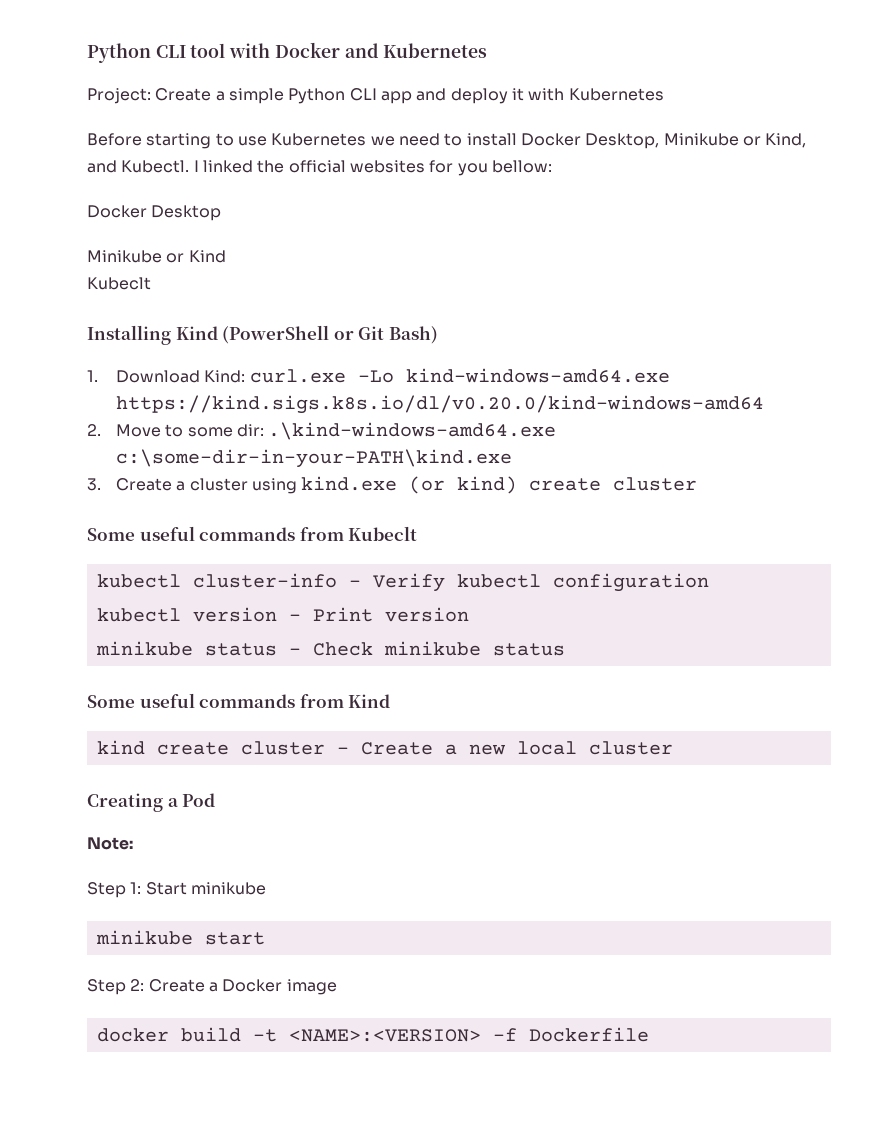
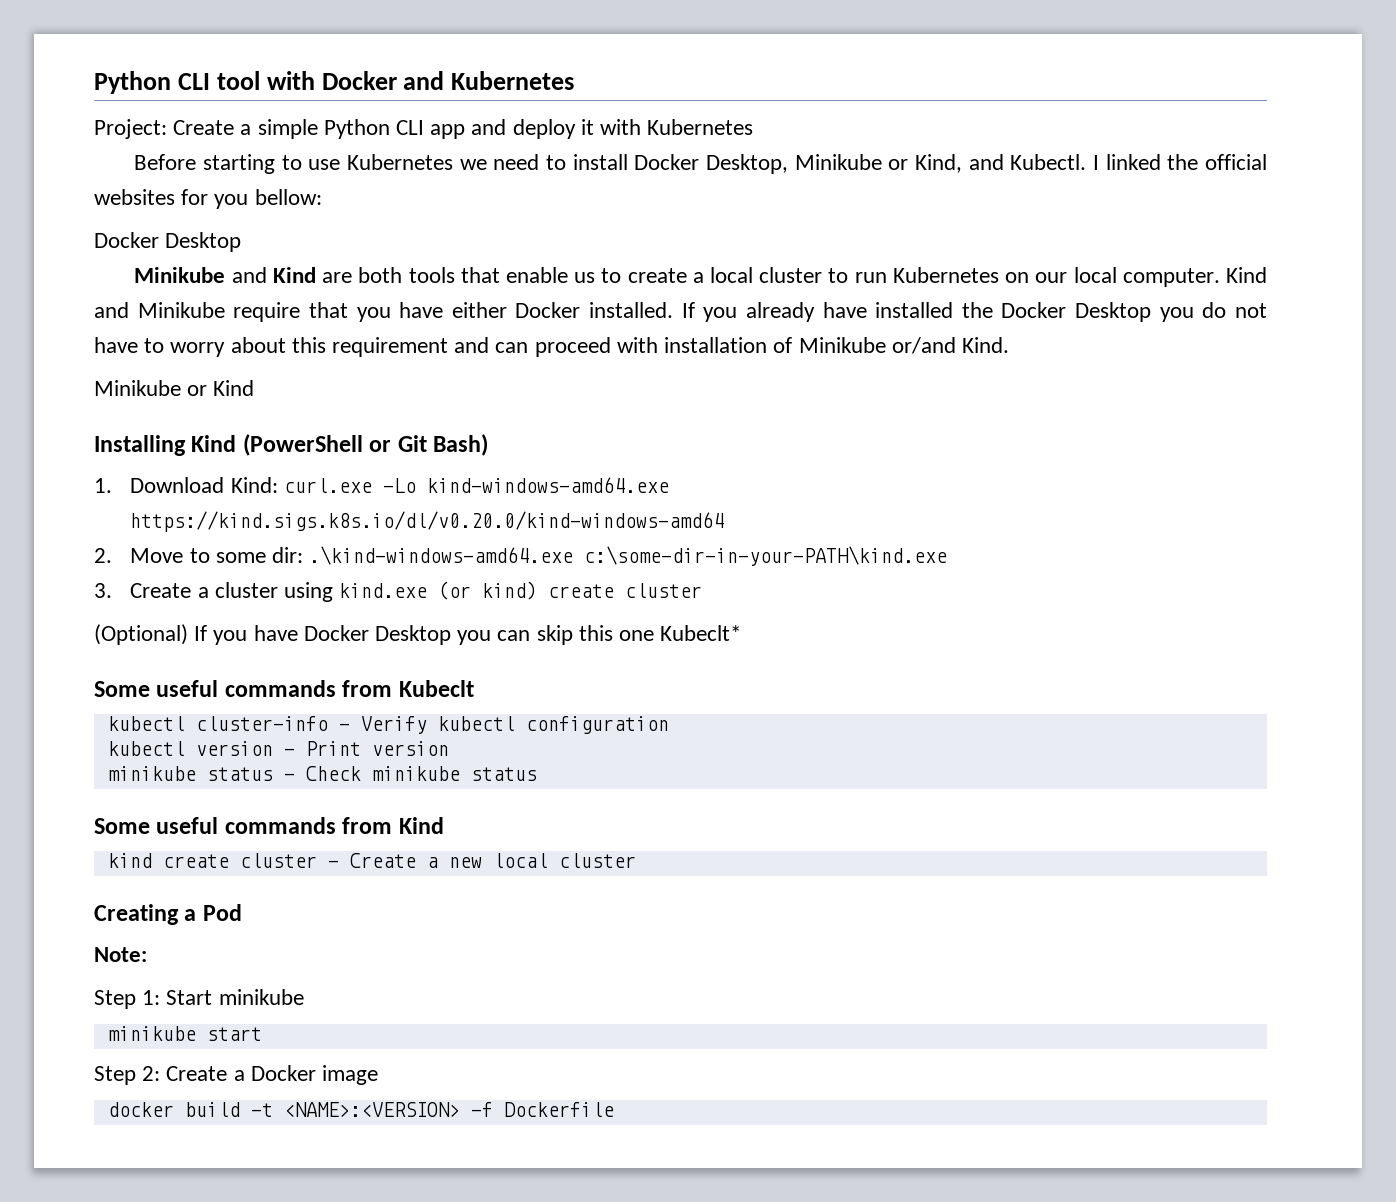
(222, 213) none -> [134,267,1268,287] [94,302,1267,322] [94,337,1009,357] // Minikube and Kind are both tools that enable us to create a local cluster to run Kubernetes on our local computer. Kind and Minikube require that you have either Docker installed. If you already have installed the Docker Desktop you do not have to worry about this requirement and can proceed with installation of Minikube or/and Kind.
[87,277,151,290] // Kubeclt -> (255, 388) none
(698, 484) none -> [94,624,742,645] // (Optional) If you have Docker Desktop you can skip this one Kubeclt*

